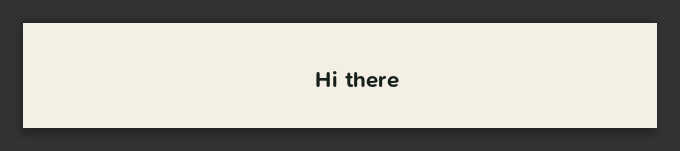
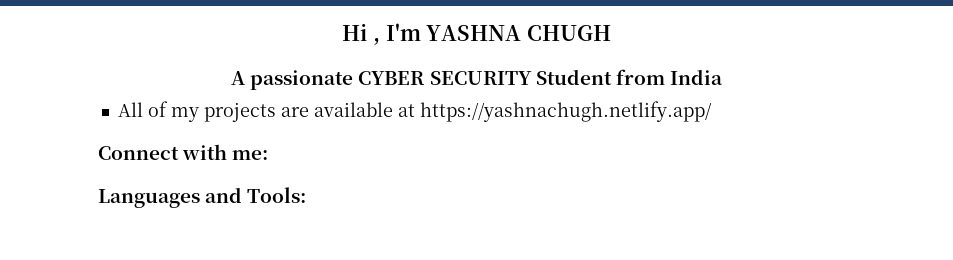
[344,72,399,88] there -> [372,23,611,45] [231,69,723,90] [117,101,712,122] [98,144,269,160] [98,187,307,208] , I'm YASHNA CHUGH // A passionate CYBER SECURITY Student from India // All of my projects are available at https://yashnachugh.netlify.app/ // Connect with me: // Languages and Tools:

